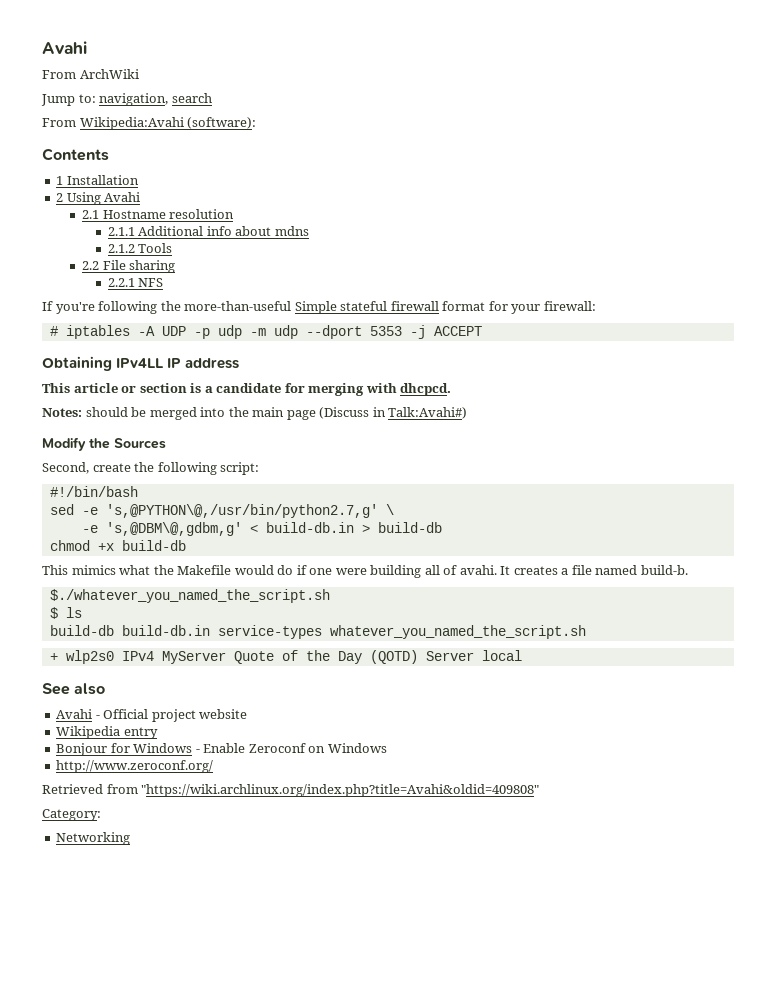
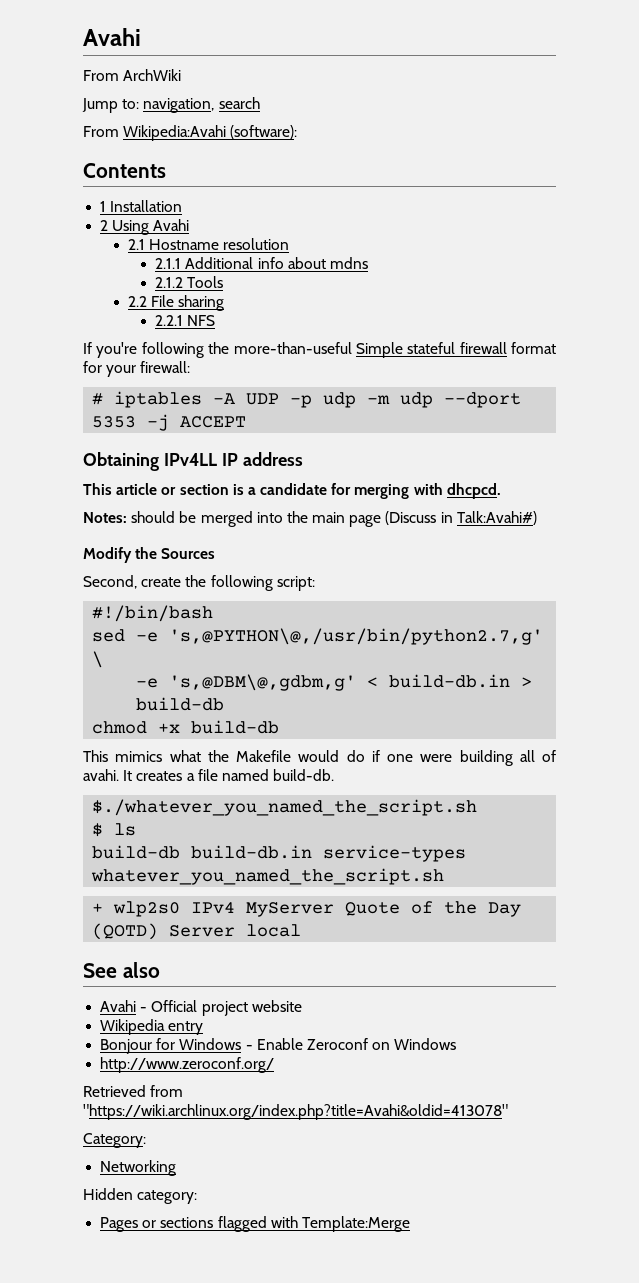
[640,565,688,575] build-b. -> [273,769,335,781] build-db.
[141,784,540,797] "https://wiki.archlinux.org/index.php?title=Avahi&oldid=409808" -> [83,1104,508,1120] "https://wiki.archlinux.org/index.php?title=Avahi&oldid=413078"
(131, 838) none -> [83,1188,198,1204] [100,1216,410,1232] // Hidden category: // Pages or sections flagged with Template:Merge

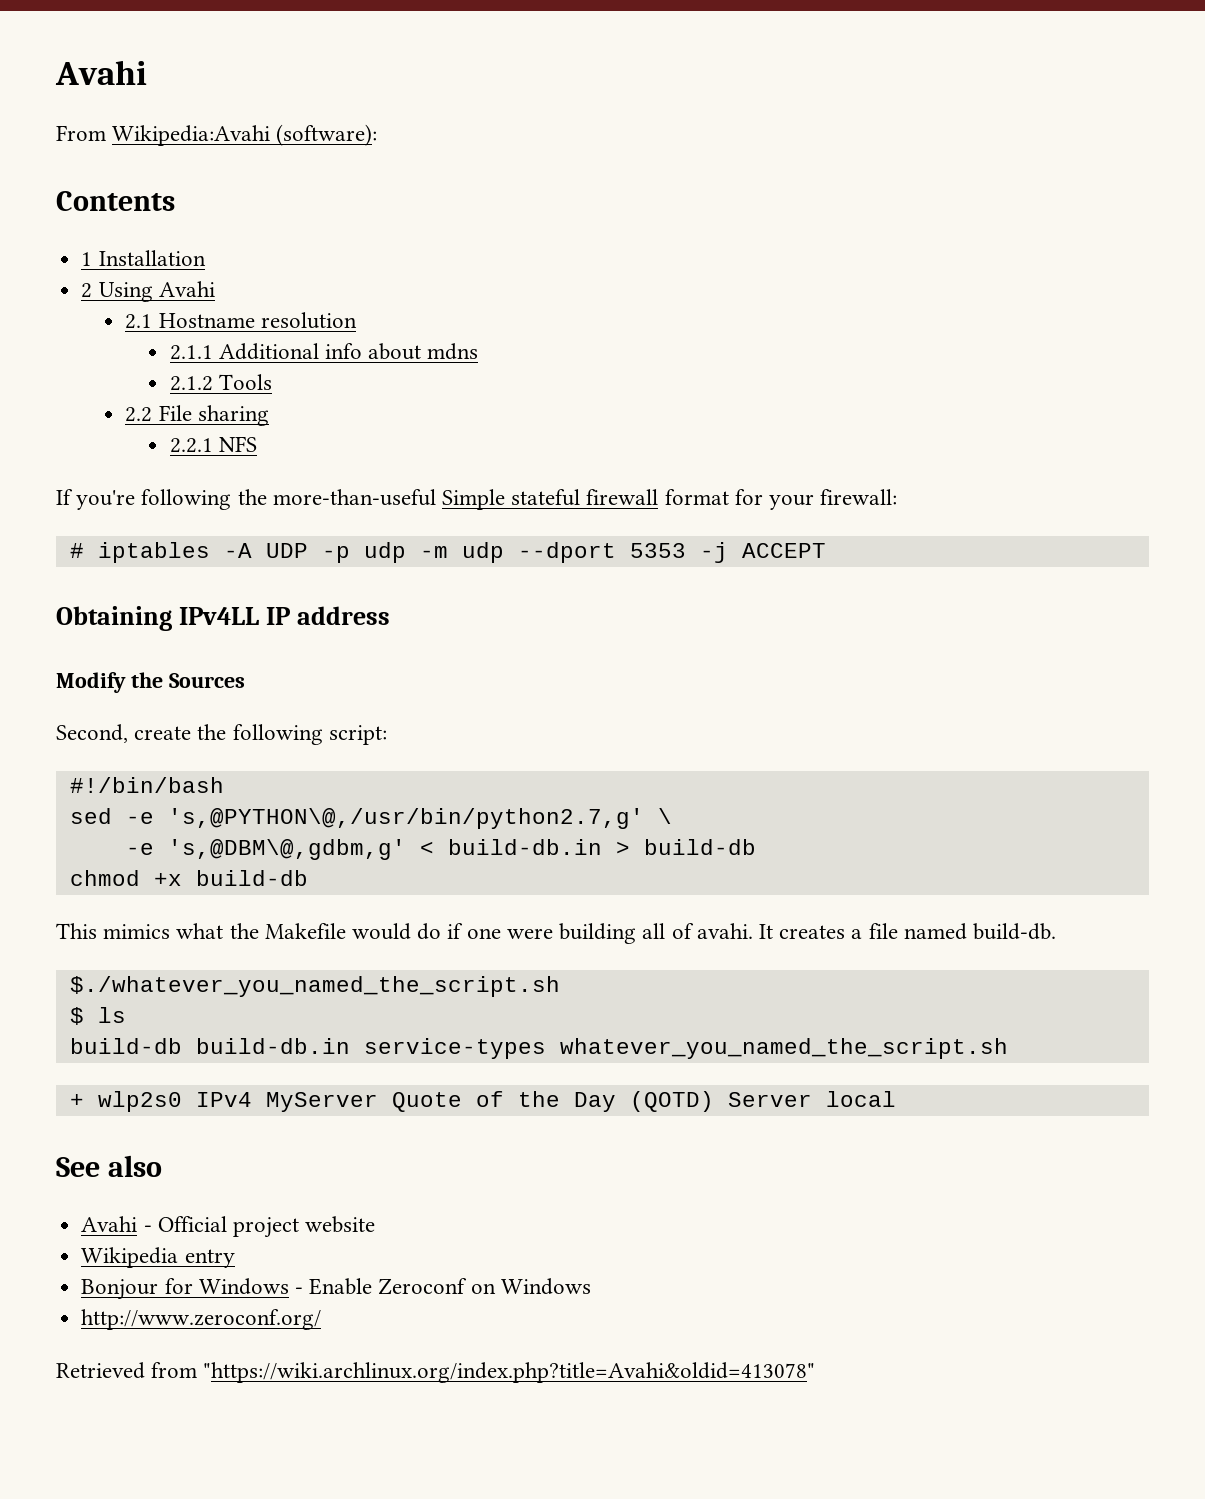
[83,28,141,46] [83,69,182,81] [82,97,260,113] Avahi // From ArchWiki // Jump to: navigation, search -> [55,60,147,85] Avahi
[83,483,501,499] [83,511,537,527] // This article or section is a candidate for merging with dhcpcd. // Notes: should be merged into the main page (Discuss in Talk:Avahi#) -> (390, 615) none
[83,1133,146,1148] [100,1160,177,1176] [83,1188,198,1204] [100,1216,410,1232] // Category: // Networking // Hidden category: // Pages or sections flagged with Template:Merge -> (816, 1372) none

